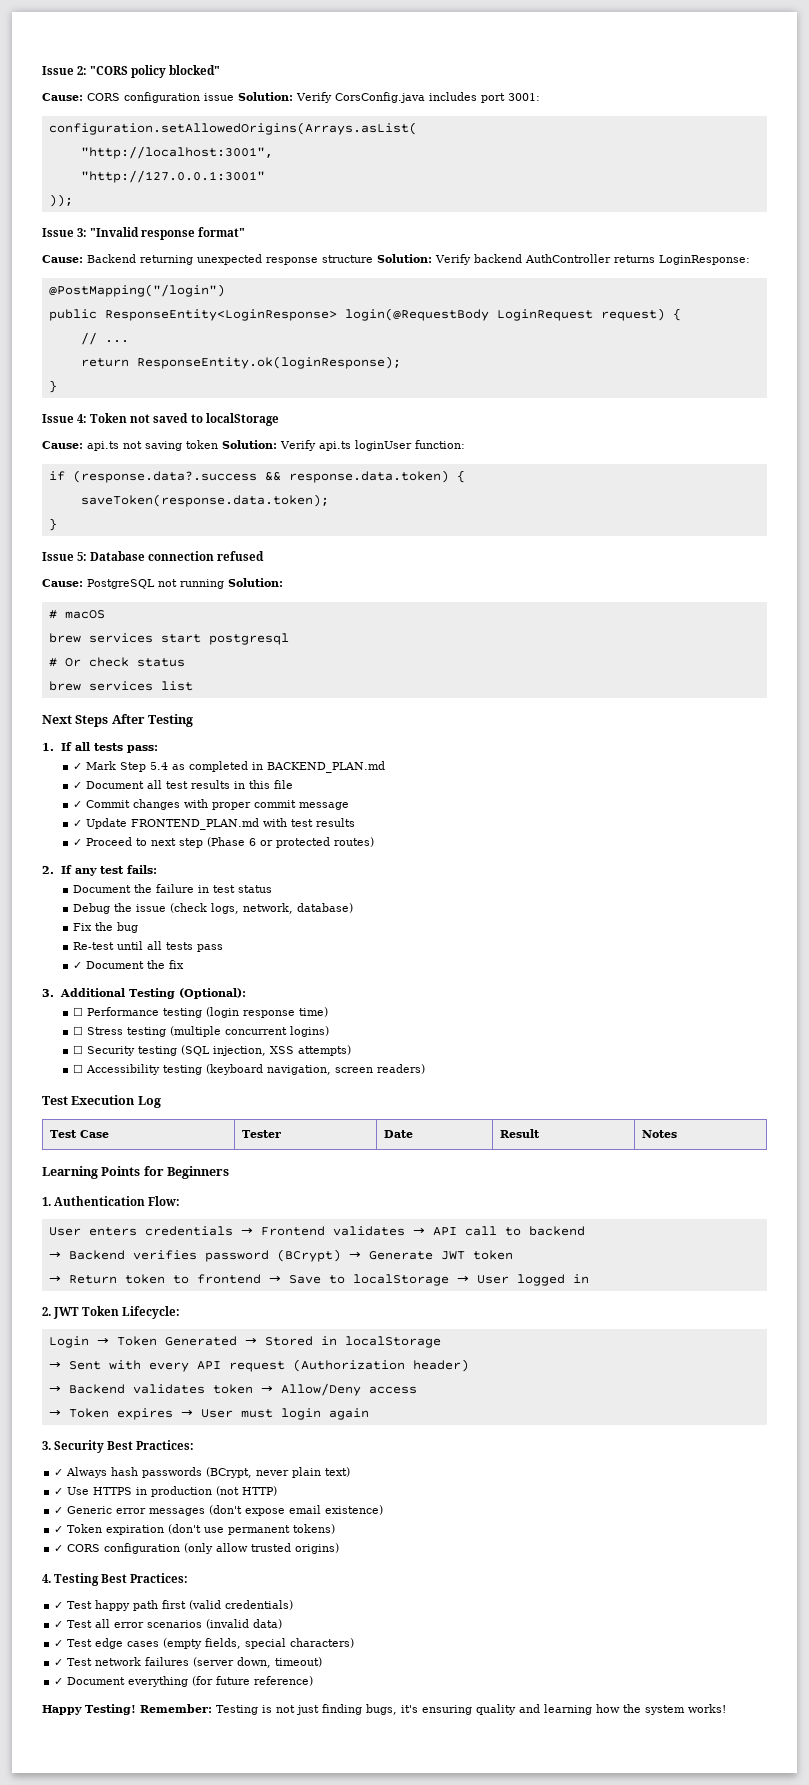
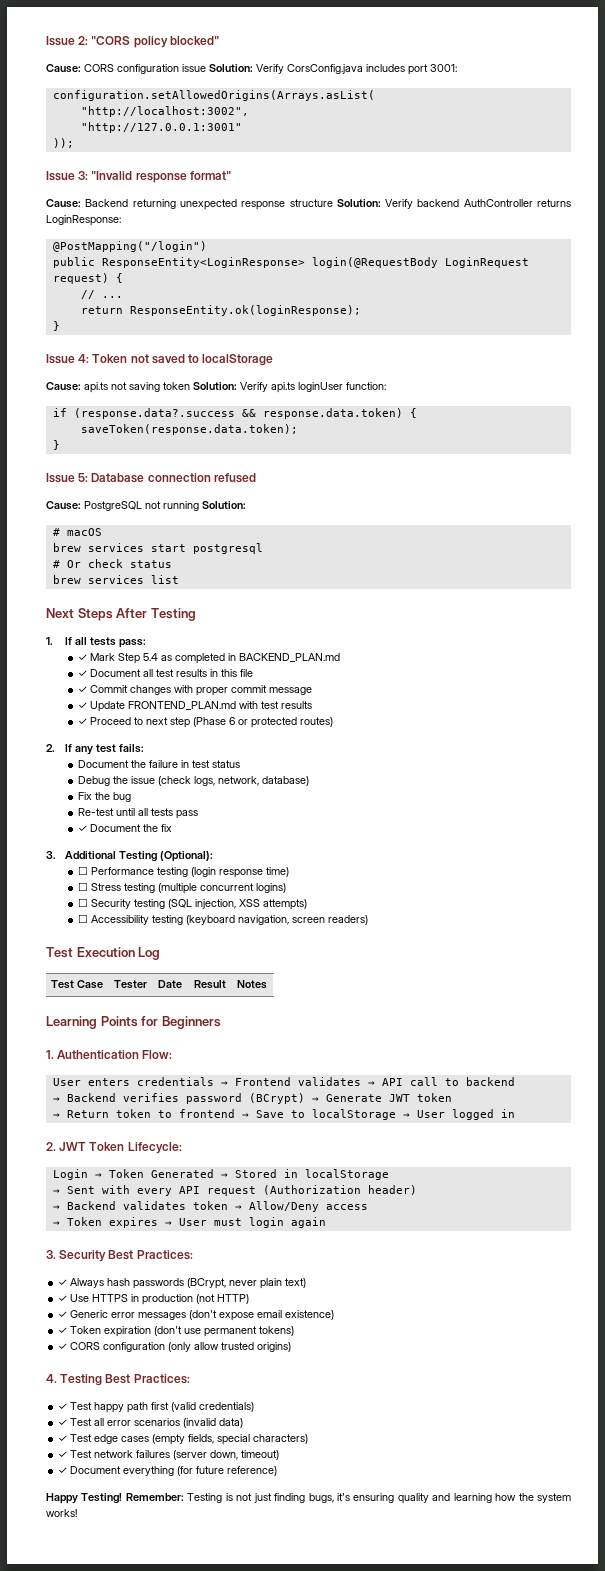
[80,146,273,159] "http://localhost:3001", -> [80,106,249,117] "http://localhost:3002",

